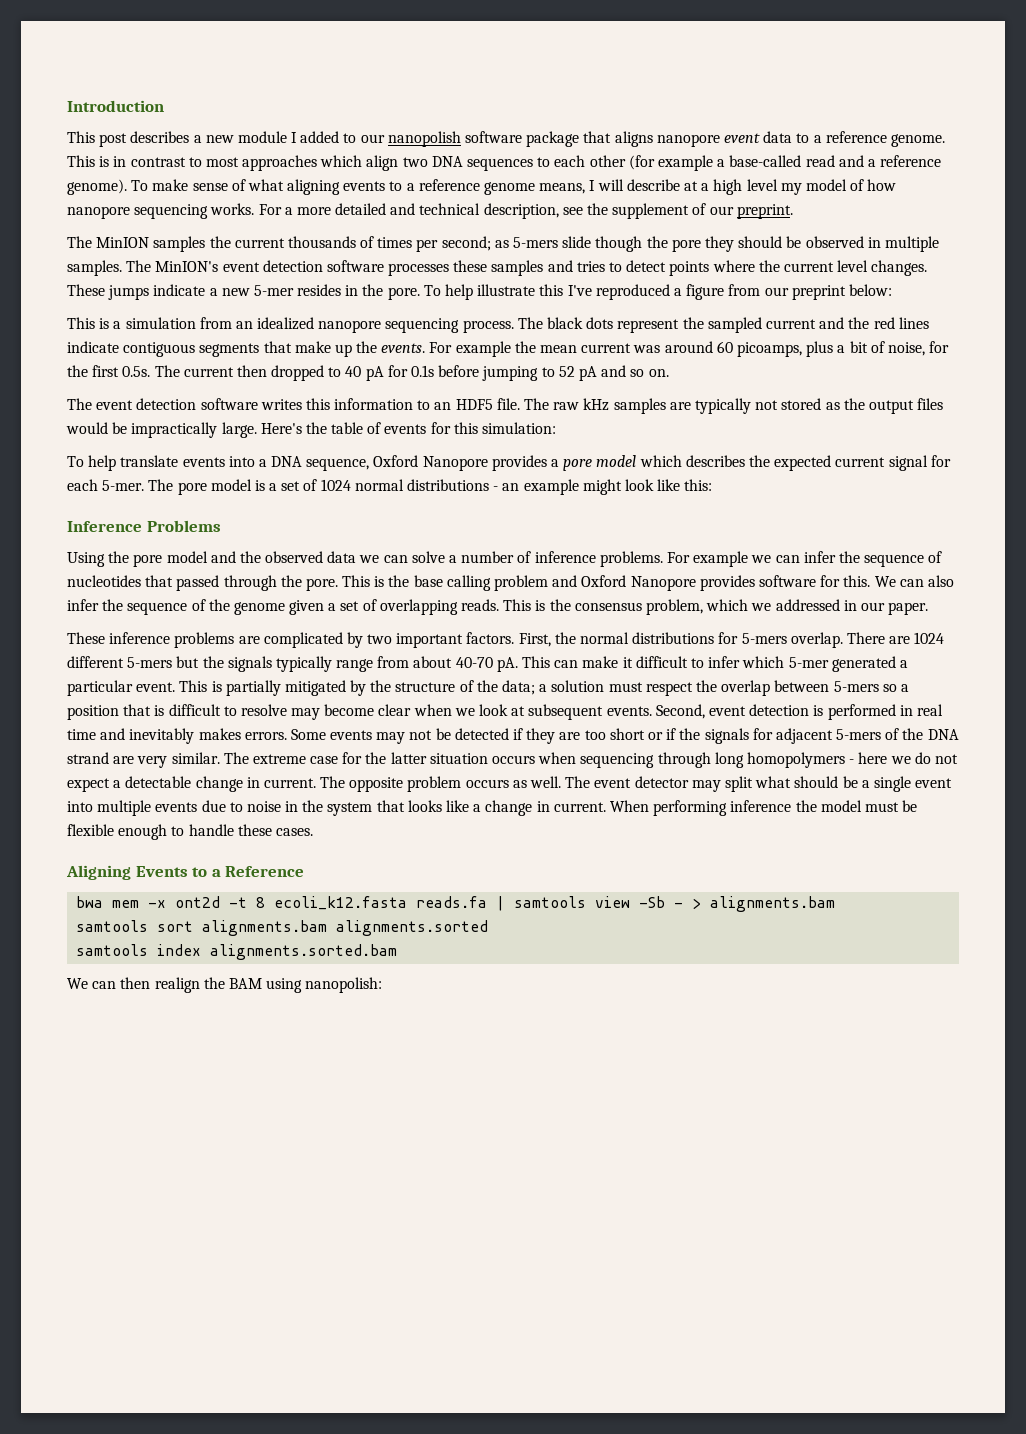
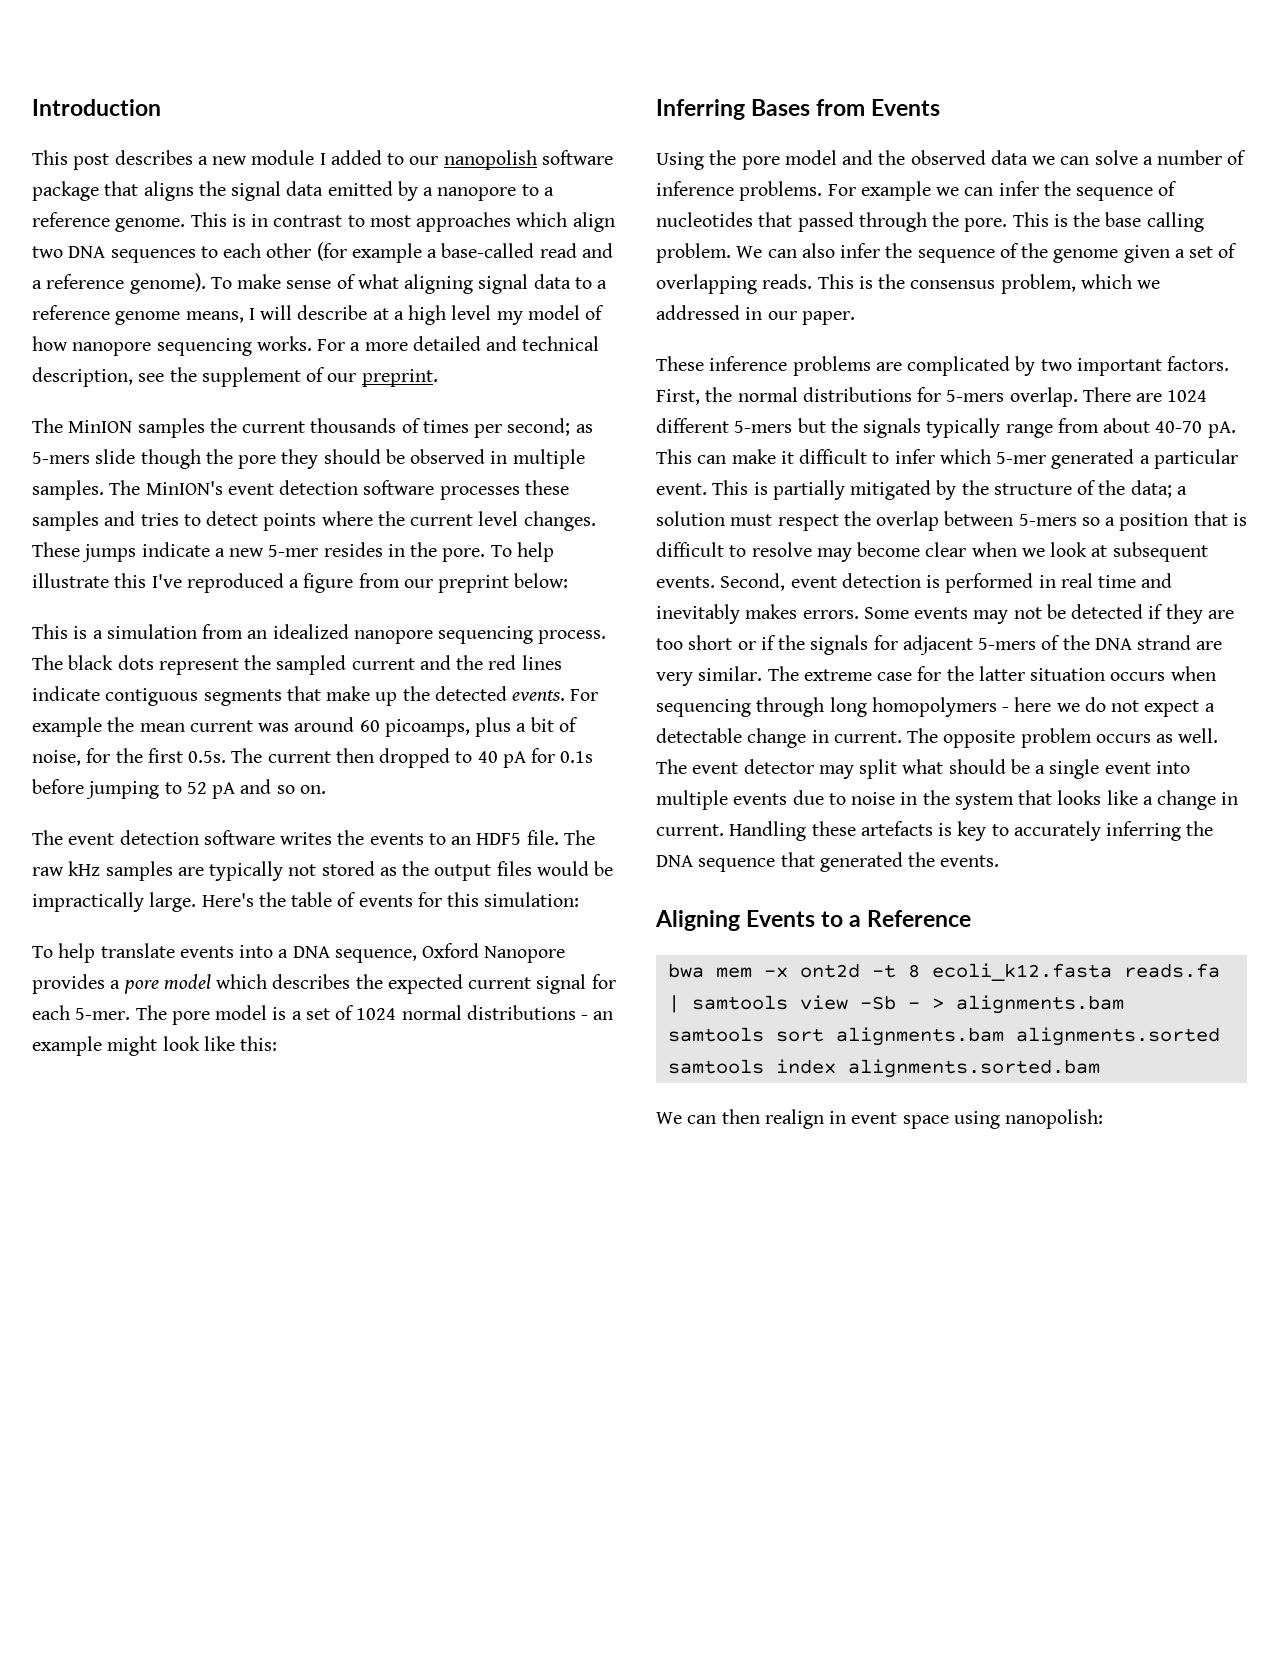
[656,131,793,147] nanopore event data -> [198,181,517,201] the signal data emitted by a nanopore
[343,181,386,191] events -> [478,274,571,294] signal data
(378, 347) none -> [434,686,507,701] detected
[305,398,414,410] this information -> [337,830,424,845] the events
[67,520,221,532] Inference Problems -> [656,99,941,120] Inferring Bases from Events
[494,575,871,591] problem and Oxford Nanopore provides software for this. -> [656,243,731,263] problem.
[609,800,918,816] [67,824,313,840] When performing inference the model must be flexible enough to handle these cases. -> [729,821,1214,841] [656,852,1000,872] Handling these artefacts is key to accurately inferring the DNA sequence that generated the events.
[203,977,262,989] the BAM -> [829,1111,949,1129] in event space

